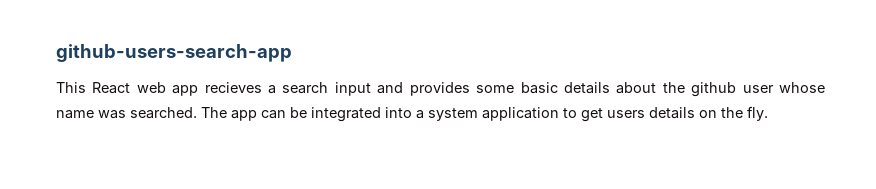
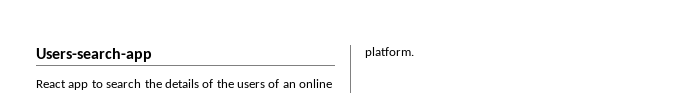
[56,44,292,62] [56,82,825,97] [56,106,768,122] github-users-search-app // This React web app recieves a search input and provides some basic details about the github user whose name was searched. The app can be integrated into a system application to get users details on the fly. -> [36,48,152,62] [36,79,333,90] [365,47,414,58] Users-search-app // React app to search the details of the users of an online platform.

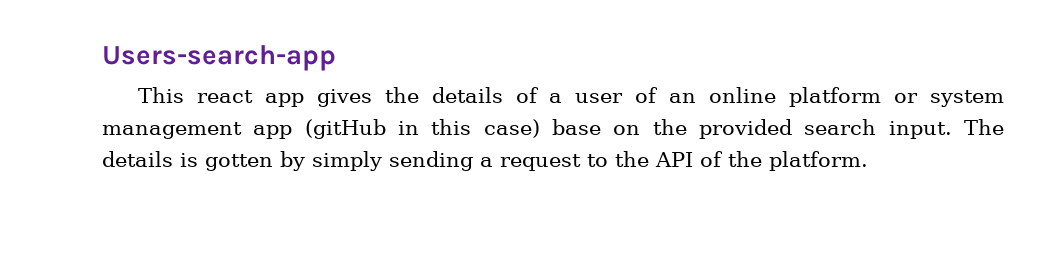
[36,79,142,90] React app to search -> [137,87,372,107] This react app gives
[216,79,265,88] the users -> [549,93,624,103] a user
(333, 83) none -> [789,87,1004,107] [102,119,1005,139] [102,151,762,171] platform or system management app (gitHub in this case) base on the provided search input. The details is gotten by simply sending a request to the API of the

